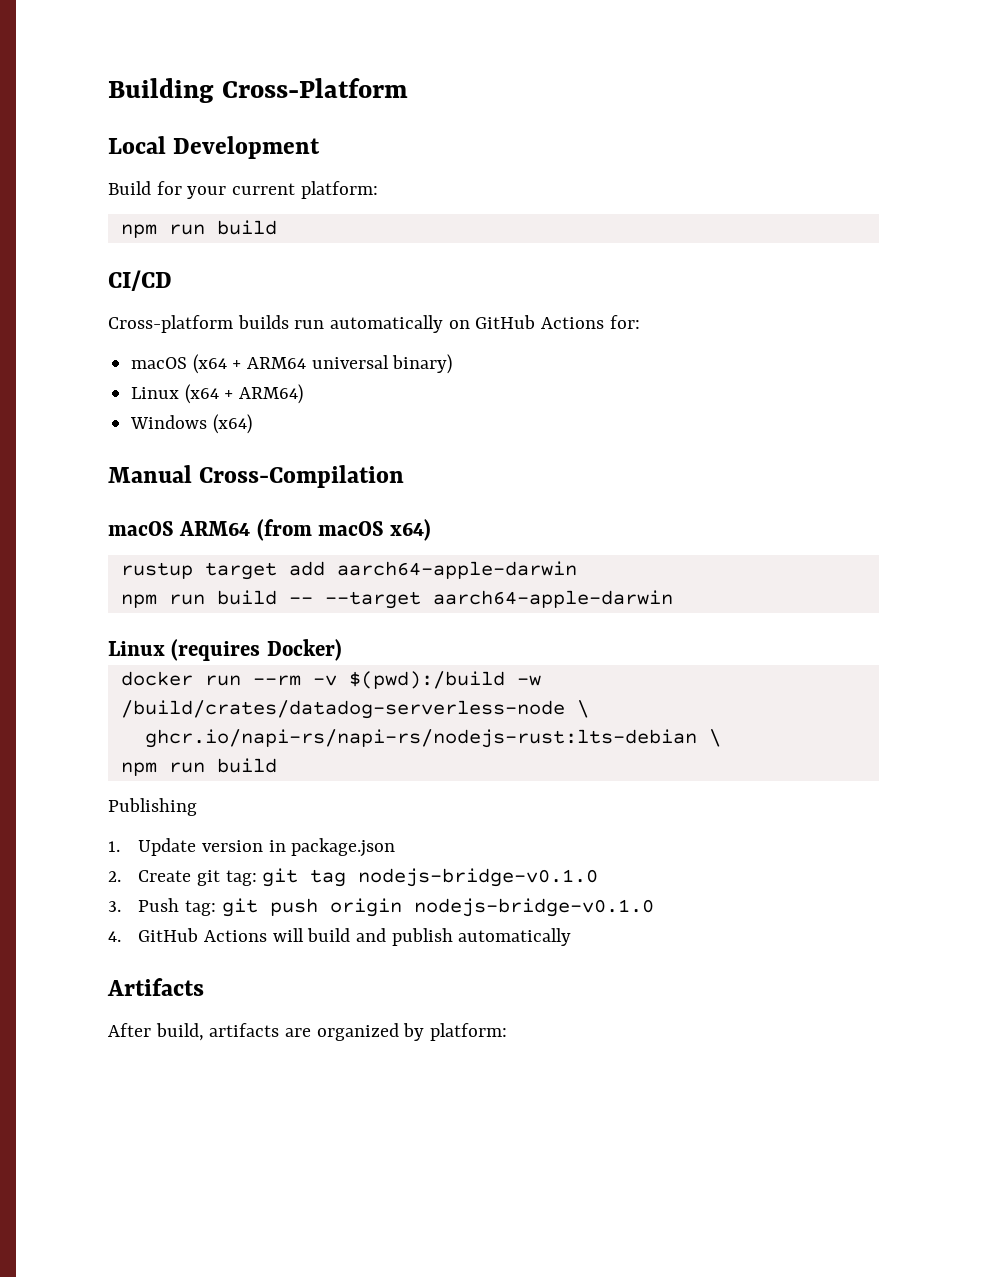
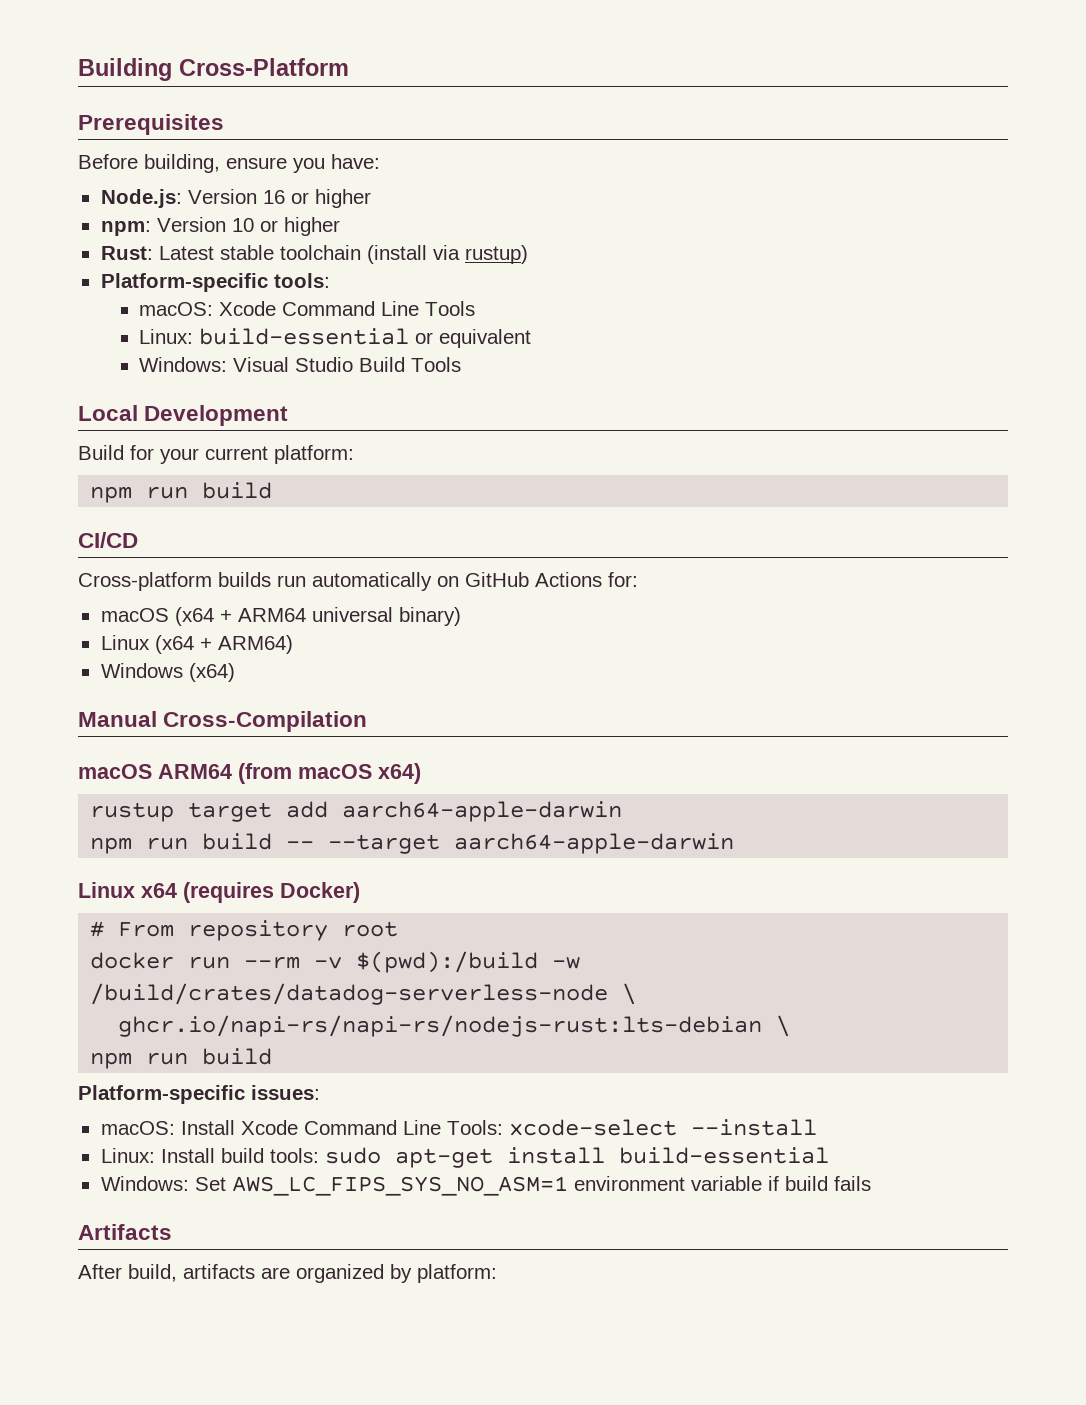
(408, 88) none -> [78,114,224,135] [78,154,380,173] [100,189,371,208] [100,217,340,236] [100,245,528,264] [100,273,330,292] [139,301,476,316] [139,328,532,348] [139,357,462,372] // Prerequisites // Before building, ensure you have: // Node.js: Version 16 or higher // npm: Version 10 or higher // Rust: Latest stable toolchain (install via rustup) // Platform-specific tools: // macOS: Xcode Command Line Tools // Linux: build-essential or equivalent // Windows: Visual Studio Build Tools
(165, 648) none -> [141,883,177,898] x64
(342, 650) none -> [90,920,399,941] // # From repository root
[108,798,197,816] [108,838,396,857] [108,868,599,887] [108,898,654,917] [108,928,572,946] Publishing // 1. Update version in package.json // 2. Create git tag: git tag nodejs-bridge-v0.1.0 // 3. Push tag: git push origin nodejs-bridge-v0.1.0 // 4. GitHub Actions will build and publish automatically -> [78,1085,320,1104] [100,1119,817,1136] [100,1147,829,1168] [100,1176,871,1196] Platform-specific issues: // macOS: Install Xcode Command Line Tools: xcode-select --install // Linux: Install build tools: sudo apt-get install build-essential // Windows: Set AWS_LC_FIPS_SYS_NO_ASM=1 environment variable if build fails

